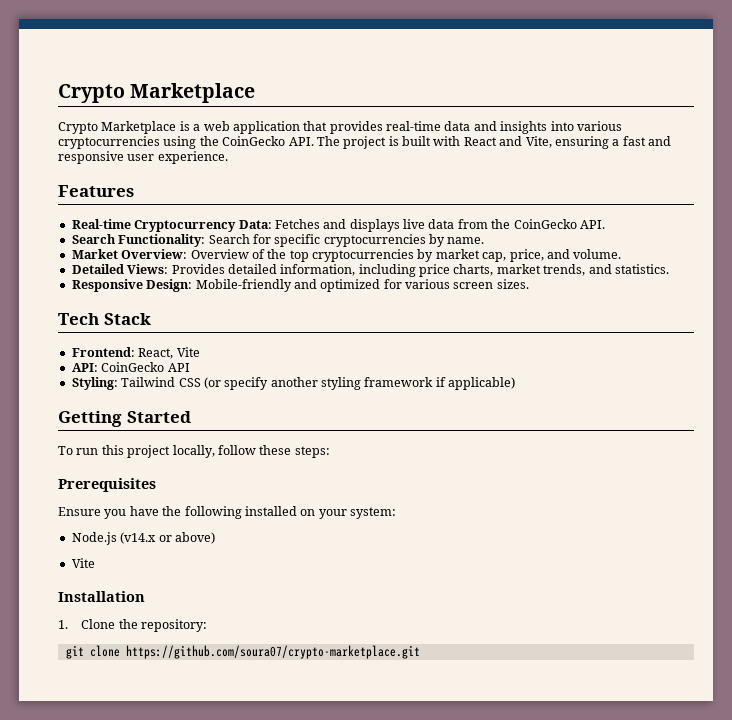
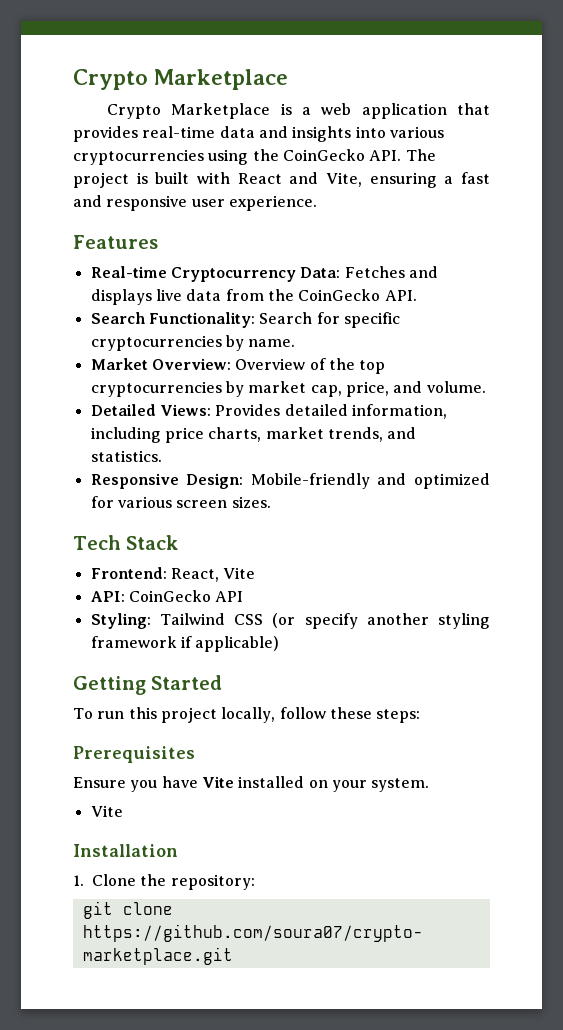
[162,506,242,519] the following -> [201,776,234,788] Vite
[350,507,396,519] [71,532,215,545] system: // Node.js (v14.x or above) -> [371,778,430,792] system.

